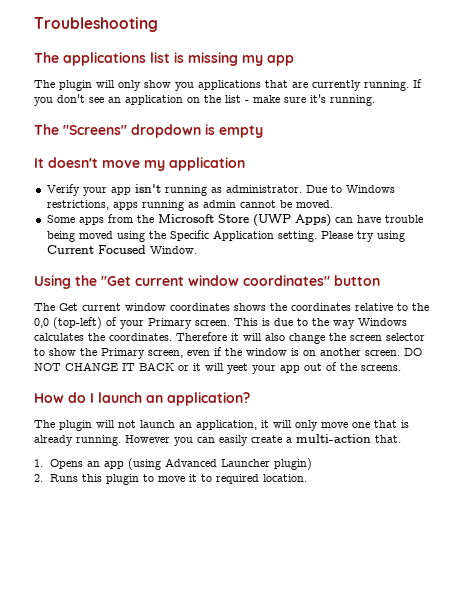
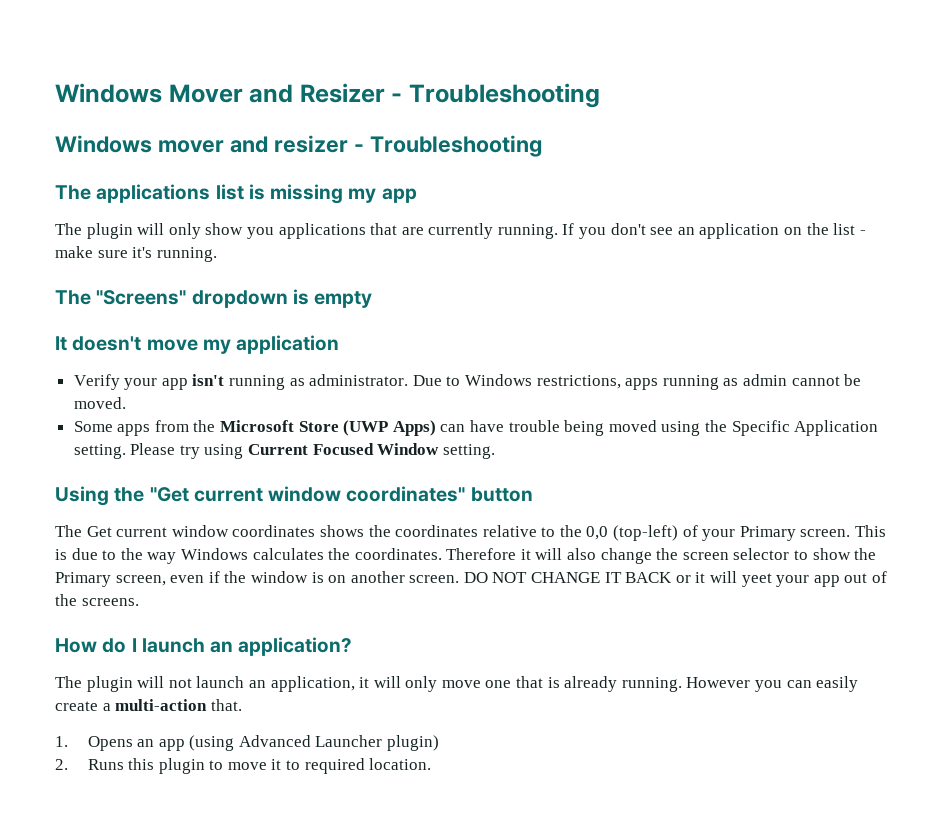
(34, 24) none -> [55,83,601,108] [55,135,364,153] Windows Mover and Resizer - Troubleshooting // Windows mover and resizer -
[149,246,197,254] Window. -> [377,443,495,459] Window setting.

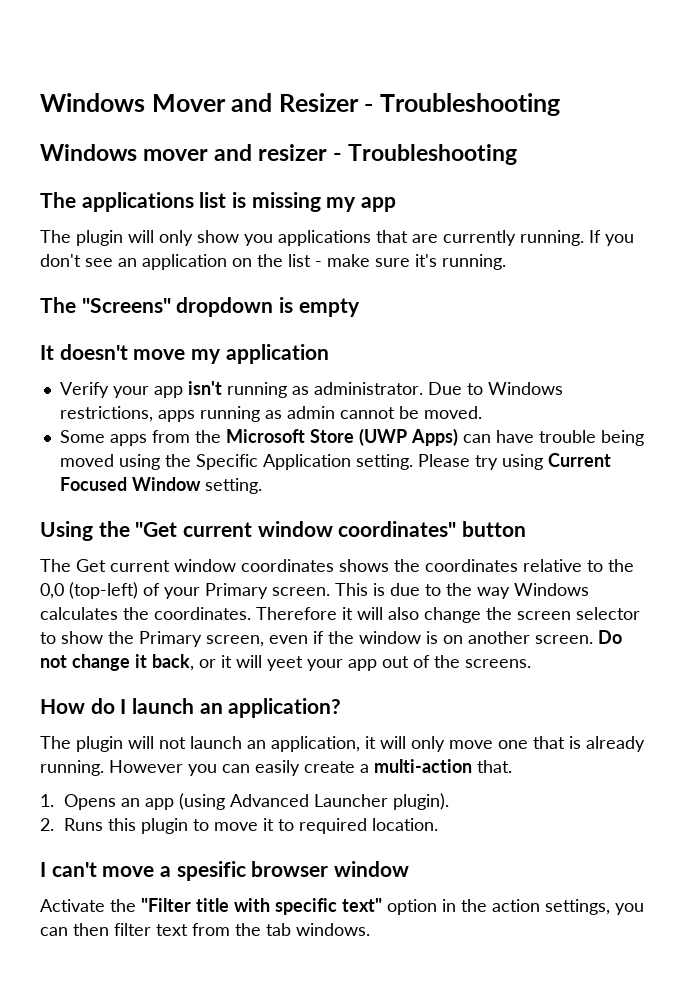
[463,572,673,583] DO NOT CHANGE IT BACK -> [598,630,622,644] [40,654,194,671] Do not change it back,
[387,735,440,751] plugin) -> [393,793,450,810] plugin).
(432, 764) none -> [40,861,410,881] [40,898,644,915] [40,923,370,936] // I can't move a spesific browser window // Activate the "Filter title with specific text" option in the action settings, you can then filter text from the tab windows.

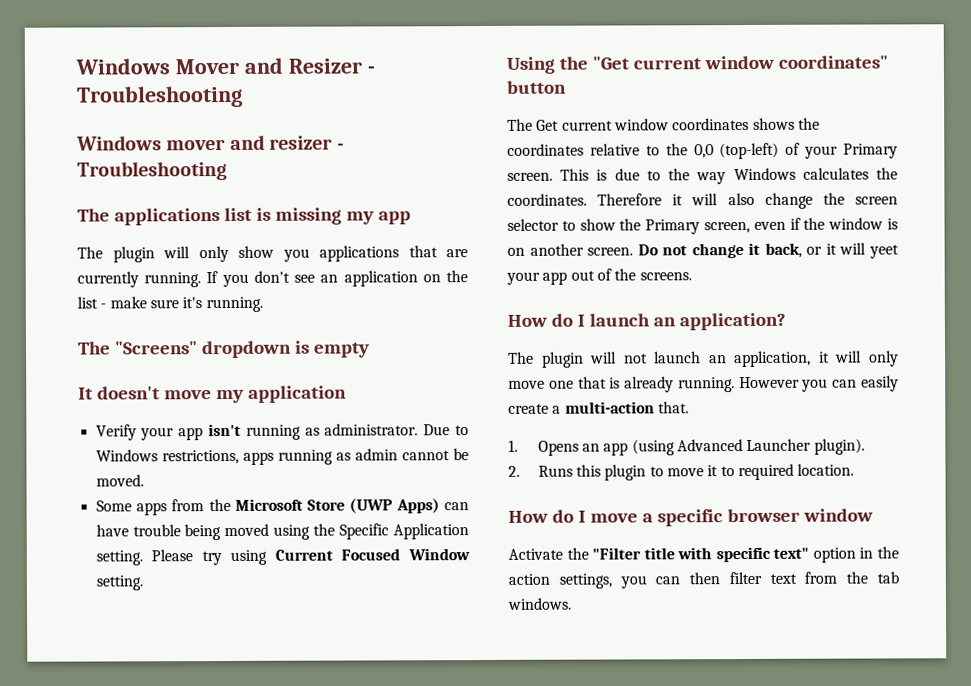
[40,862,97,877] I can't -> [508,509,586,523] How do I
[176,861,246,881] spesific -> [656,509,723,527] specific

